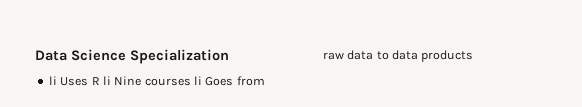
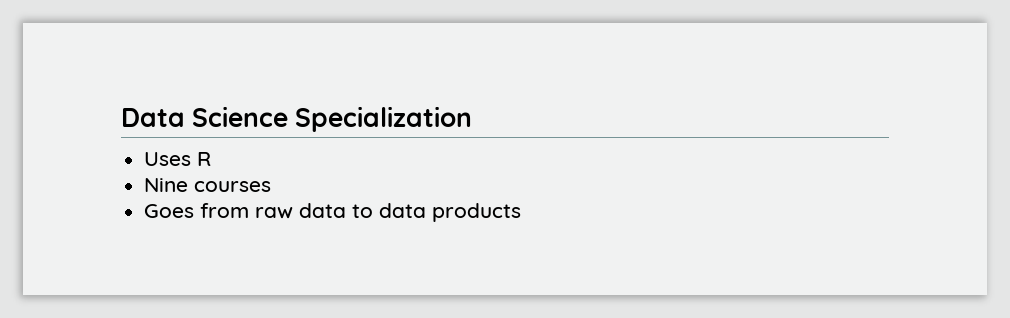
[48,76,57,85] li -> (473, 119) none
[102,76,111,85] li -> (212, 159) //
[194,76,202,85] li -> (272, 186) //

